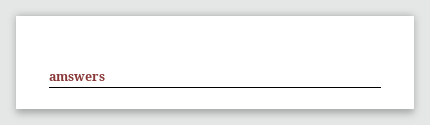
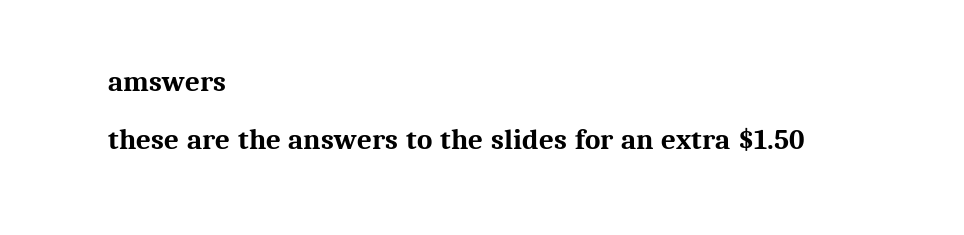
(105, 77) none -> [108,127,805,151] // these are the answers to the slides for an extra $1.50

